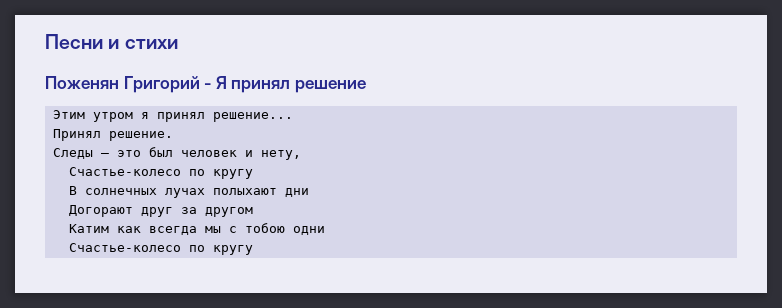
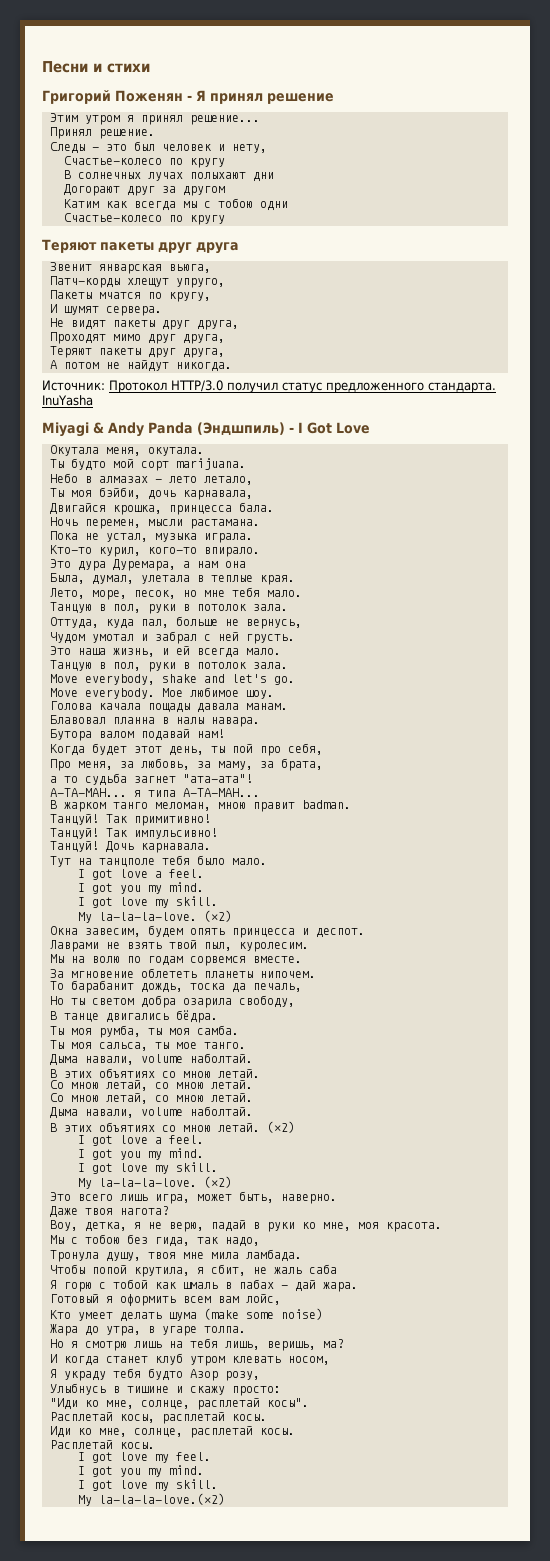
[45,76,200,93] Поженян Григорий -> [42,90,183,104] Григорий Поженян
(253, 250) none -> [42,239,239,254] [49,262,211,274] [49,276,225,288] [49,290,211,302] [49,304,162,316] [49,318,239,330] [49,332,225,344] [49,346,225,358] [49,360,232,372] [42,380,496,393] [42,395,93,406] [42,422,370,437] [49,445,204,456] [49,458,246,471] [49,473,253,485] [49,487,253,500] [49,502,274,515] [49,517,260,529] [49,531,253,543] [49,545,260,557] [49,559,246,571] [49,573,295,585] [49,587,302,600] [49,602,288,614] [49,616,302,629] [49,631,295,644] [49,646,281,658] [49,660,288,672] [49,674,295,685] [49,687,274,699] [49,701,288,713] [49,715,260,727] [49,729,225,741] [49,743,323,756] [49,758,323,771] [49,773,253,786] [49,788,260,797] [49,800,351,812] [49,814,211,826] [49,828,218,839] [49,841,211,853] [49,855,267,867] [77,869,204,880] [77,882,204,894] [77,896,218,908] [77,910,232,923] [49,925,365,938] [49,940,309,952] [49,954,302,966] [49,968,316,978] [49,980,302,993] [49,995,295,1008] [49,1010,218,1023] [49,1025,239,1038] [49,1040,246,1051] [49,1053,253,1066] [49,1068,260,1078] [49,1080,253,1091] [49,1093,253,1104] [49,1106,253,1119] [49,1121,295,1133] [77,1135,204,1146] [77,1148,204,1160] [77,1162,218,1174] [77,1176,232,1189] [49,1191,337,1204] [49,1206,169,1218] [49,1220,442,1232] [49,1234,260,1247] [49,1249,302,1262] [49,1264,337,1277] [49,1279,358,1292] [49,1294,281,1306] [49,1308,323,1322] [49,1324,246,1336] [49,1338,344,1351] [49,1353,330,1366] [49,1368,260,1381] [49,1383,281,1396] [49,1398,309,1410] [49,1412,267,1424] [49,1426,295,1438] [49,1440,155,1449] [77,1452,211,1463] [77,1465,204,1477] [77,1479,218,1491] [77,1493,225,1506] // Теряют пакеты друг друга // Звенит январская вьюга, // Патч-корды хлещут упруго, // Пакеты мчатся по кругу, // И шумят сервера. // Не видят пакеты друг друга, // Проходят мимо друг друга, // Теряют пакеты друг друга, // А потом не найдут никогда. // Источник: Протокол HTTP/3.0 получил статус предложенного стандарта. InuYasha // Miyagi & Andy Panda (Эндшпиль) - I Got Love // Окутала меня, окутала. // Ты будто мой сорт marijuana. // Небо в алмазах — лето летало, // Ты моя бэйби, дочь карнавала, // Двигайся крошка, принцесса бала. // Ночь перемен, мысли растамана. // Пока не устал, музыка играла. // Кто-то курил, кого-то впирало. // Это дура Дуремара, а нам она // Была, думал, улетала в теплые края. // Лето, море, песок, но мне тебя мало. // Танцую в пол, руки в потолок зала. // Оттуда, куда пал, больше не вернусь, // Чудом умотал и забрал с ней грусть. // Это наша жизнь, и ей всегда мало. // Танцую в пол, руки в потолок зала. // Move everybody, shake and let's go. // Move everybody. Мое любимое шоу. // Голова качала пощады давала манам. // Блавовал планна в налы навара. // Бутора валом подавай нам! // Когда будет этот день, ты пой про себя, // Про меня, за любовь, за маму, за брата, // а то судьба загнет "ата-ата"! // А-ТА-МАН... я типа А-ТА-МАН... // В жарком танго меломан, мною правит badman. // Танцуй! Так примитивно! // Танцуй! Так импульсивно! // Танцуй! Дочь карнавала. // Тут на танцполе тебя было мало. // I got love а feel. // I got you my mind. // I got love my skill. // My la-la-la-love. (×2) // Окна завесим, будем опять принцесса и деспот. // Лаврами не взять твой пыл, куролесим. // Мы на волю по годам сорвемся вместе. // За мгновение облететь планеты нипочем. // То барабанит дождь, тоска да печаль, // Но ты светом добра озарила свободу, // В танце двигались бёдра. // Ты моя румба, ты моя самба. // Ты моя сальса, ты мое танго. // Дыма навали, volume наболтай. // В этих объятиях со мною летай. // Со мною летай, со мною летай. // Со мною летай, со мною летай. // Дыма навали, volume наболтай. // В этих объятиях со мною летай. (×2) // I got love а feel. // I got you my mind. // I got love my skill. // My la-la-la-love. (×2) // Это всего лишь игра, может быть, наверно. // Даже твоя нагота? // Воу, детка, я не верю, падай в руки ко мне, моя красота. // Мы с тобою без гида, так надо, // Тронула душу, твоя мне мила ламбада. // Чтобы попой крутила, я сбит, не жаль саба // Я горю с тобой как шмаль в пабах — дай жара. // Готовый я оформить всем вам лойс, // Кто умеет делать шума (make some noise) // Жара до утра, в угаре толпа. // Но я смотрю лишь на тебя лишь, веришь, ма? // И когда станет клуб утром клевать носом, // Я украду тебя будто Азор розу, // Улыбнусь в тишине и скажу просто: // "Иди ко мне, солнце, расплетай косы". // Расплетай косы, расплетай косы. // Иди ко мне, солнце, расплетай косы. // Расплетай косы. // I got love my feel. // I got you my mind. // I got love my skill. // My la-la-la-love.(×2)

